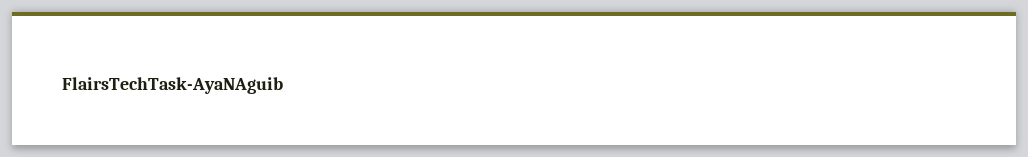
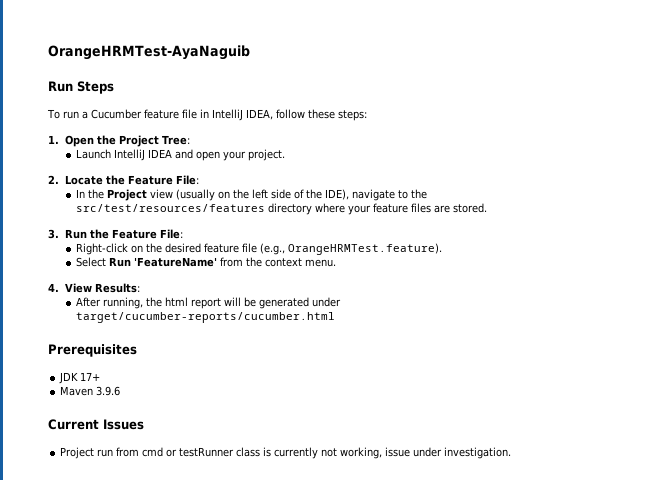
[62,77,283,94] FlairsTechTask-AyaNAguib -> [48,45,250,60] [48,81,114,94] [47,109,367,121] [48,135,191,147] [75,149,285,161] [48,175,199,185] [75,189,427,201] [75,203,487,215] [48,229,183,239] [75,243,442,255] [75,257,336,267] [48,283,140,293] [75,297,341,309] [75,312,335,323] [48,344,137,357] [59,372,101,384] [60,386,121,396] [48,419,144,430] [60,447,512,459] OrangeHRMTest-AyaNaguib // Run Steps // To run a Cucumber feature file in IntelliJ IDEA, follow these steps: // 1. Open the Project Tree: // Launch IntelliJ IDEA and open your project. // 2. Locate the Feature File: // In the Project view (usually on the left side of the IDE), navigate to the src/test/resources/features directory where your feature files are stored. // 3. Run the Feature File: // Right-click on the desired feature file (e.g., OrangeHRMTest.feature). // Select Run 'FeatureName' from the context menu. // 4. View Results: // After running, the html report will be generated under target/cucumber-reports/cucumber.html // Prerequisites // JDK 17+ // Maven 3.9.6 // Current Issues // Project run from cmd or testRunner class is currently not working, issue under investigation.

